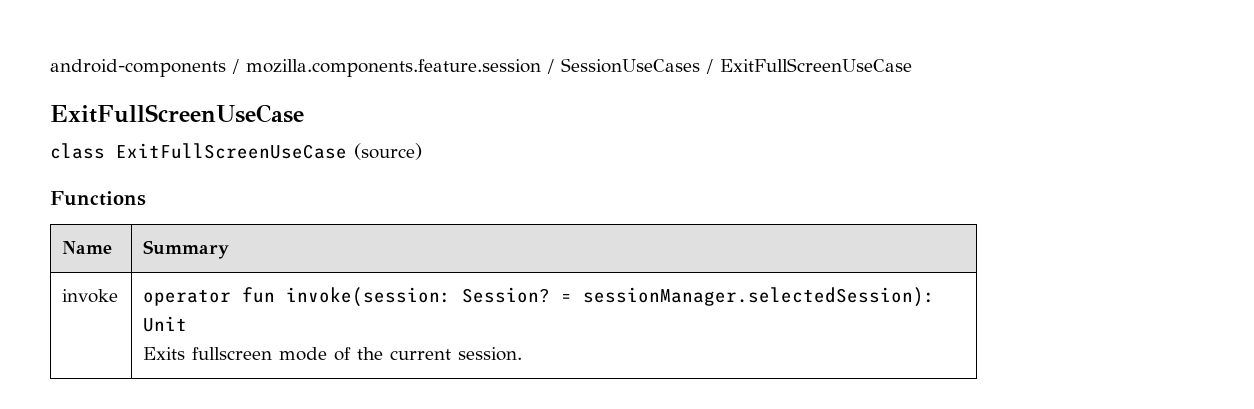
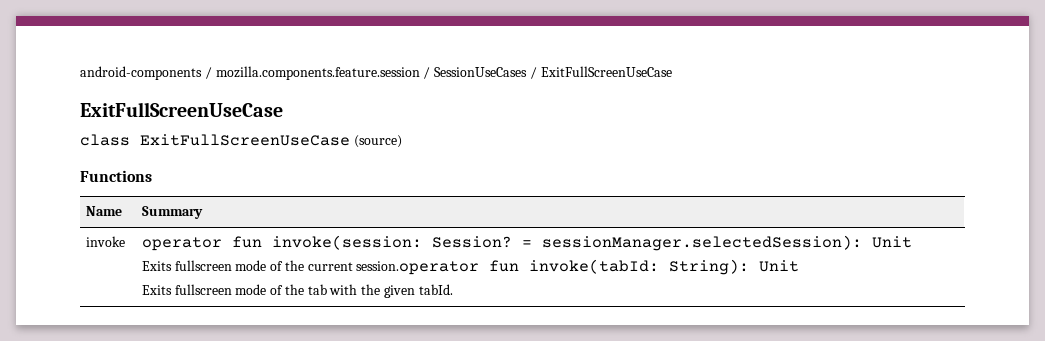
[458,347,523,361] session. -> [356,259,800,275] [141,284,453,298] session.operator fun invoke(tabId: String): Unit // Exits fullscreen mode of the tab with the given tabId.

